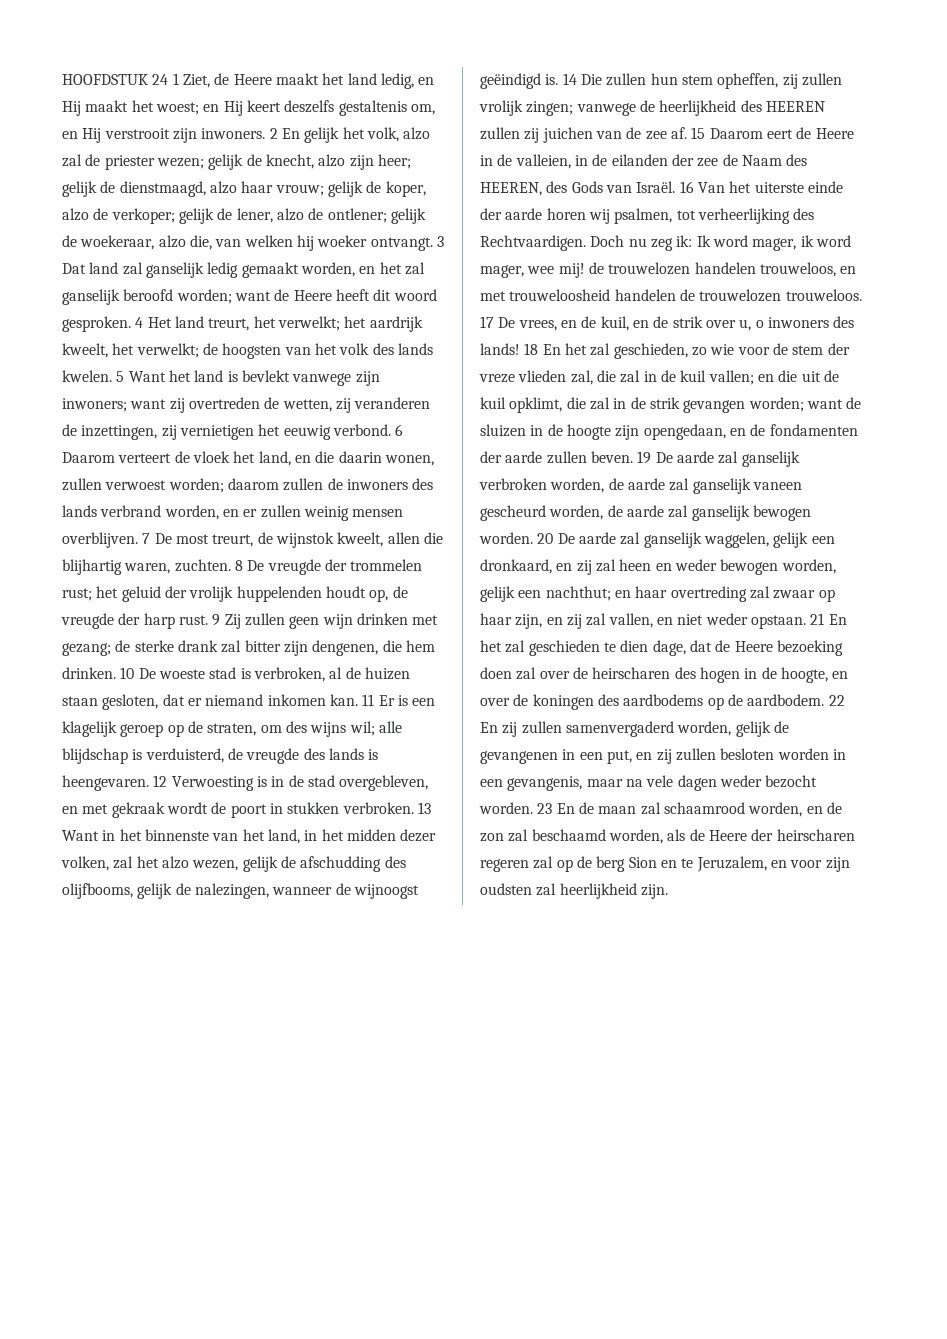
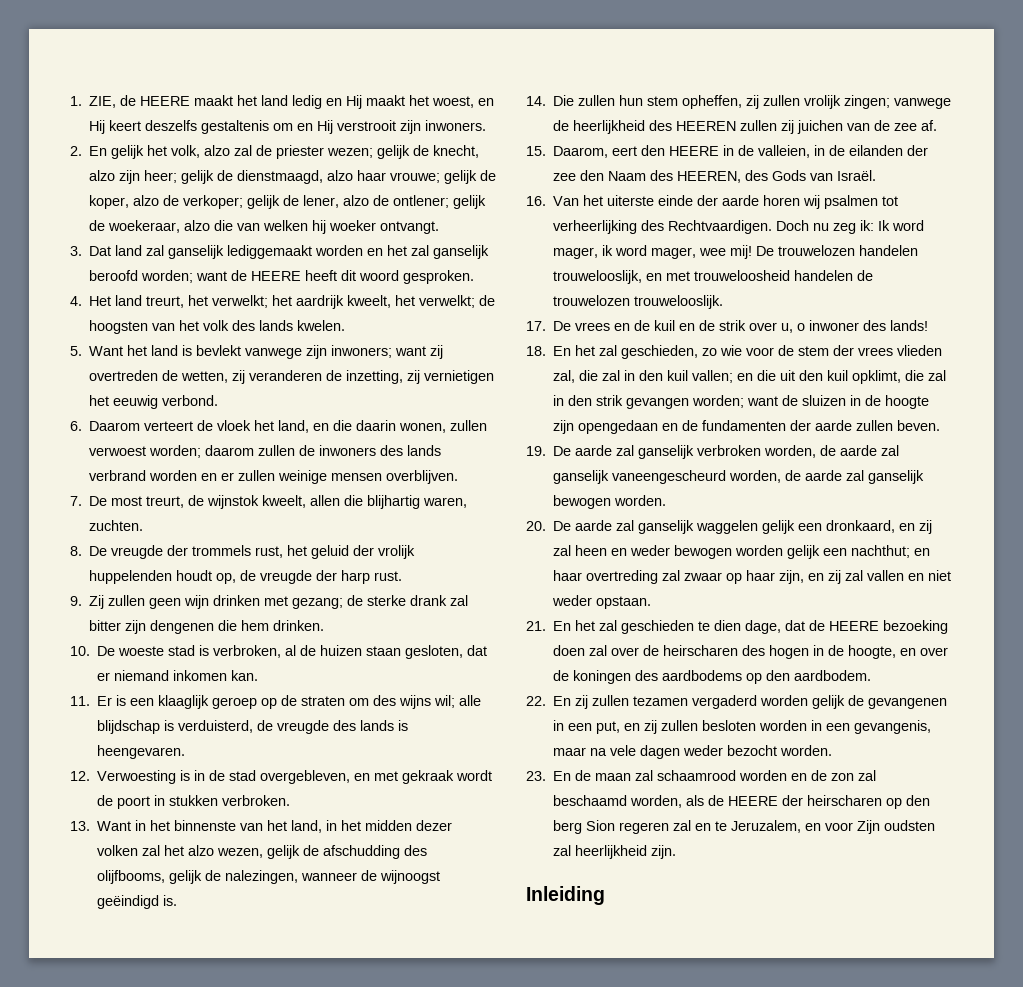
[62,73,272,88] HOOFDSTUK 24 1 Ziet, de Heere -> [70,95,191,108] 1. ZIE, de HEERE
[380,73,414,89] ledig, -> [292,95,323,109] ledig
[155,102,199,115] woest; -> [432,96,475,108] woest,
[410,104,435,115] om, -> [273,123,294,131] om
[269,128,278,139] 2 -> [70,146,82,156] // 2.
[275,184,324,196] vrouw; -> [390,172,441,183] vrouwe;
[189,235,212,250] die, -> [214,220,234,231] die
[436,236,444,247] 3 -> [70,246,82,256] // 3.
[207,262,355,278] ledig gemaakt worden, -> [227,245,364,259] lediggemaakt worden
[293,290,332,301] Heere -> [251,271,302,281] HEERE
[135,317,144,328] 4 -> [70,296,82,306] // 4.
[116,371,125,382] 5 -> [70,346,82,356] // 5.
[81,425,158,440] inzettingen, -> [346,370,404,384] inzetting,
[395,424,404,436] 6 -> [70,421,82,431] // 6.
[164,505,219,520] worden, -> [149,470,198,481] worden
[303,506,349,521] weinig -> [278,470,328,484] weinige
[142,533,151,544] 7 -> [70,496,82,506] // 7.
[234,560,243,571] 8 -> [70,546,82,556] // 8.
[350,559,423,571] [62,588,92,601] trommelen rust; -> [192,545,284,558] trommels rust,
[212,614,221,626] 9 -> [70,596,82,606] // 9.
[312,640,379,656] dengenen, -> [150,620,215,634] dengenen
[120,667,135,679] 10 -> [70,646,90,656] // 10.
[362,694,375,706] 11 -> [70,696,90,706] // 11.
[62,721,117,737] klagelijk -> [158,695,210,709] klaaglijk
[207,723,257,736] straten, -> [301,696,346,706] straten
[153,775,168,787] 12 -> [70,771,90,781] // 12.
[417,802,431,814] 13 -> [70,821,90,831] // 13.
[61,856,109,871] volken, -> [97,845,139,856] volken
[562,73,577,85] 14 -> [526,96,546,106] // 14.
[691,127,854,139] 15 Daarom eert de Heere -> [526,145,720,158] // 15. Daarom, eert den HEERE
[722,154,738,166] de -> [580,170,605,181] den
[679,181,694,193] 16 -> [526,196,546,206] // 16.
[614,208,673,224] psalmen, -> [824,195,879,209] psalmen
[588,262,604,274] de -> [756,246,775,256] De
[759,262,836,277] trouweloos, -> [553,270,643,284] trouwelooslijk,
[785,289,862,301] [480,316,629,331] trouweloos. 17 De vrees, en de kuil, -> [634,295,724,309] [526,320,676,331] trouwelooslijk. // 17. De vrees en de kuil
[767,317,829,328] inwoners -> [809,320,860,331] inwoner
[524,343,539,355] 18 -> [526,346,546,356] // 18.
[479,374,515,383] vreze -> [858,347,894,356] vrees
[660,370,676,382] de -> [639,370,664,381] den
[823,370,839,382] de -> [799,370,824,381] den
[630,397,646,409] de -> [568,395,593,406] den
[643,424,858,440] opengedaan, en de fondamenten -> [578,420,787,434] opengedaan en de fundamenten
[637,451,652,464] 19 -> [526,446,546,456] // 19.
[752,482,802,490] [480,505,546,521] vaneen gescheurd -> [612,470,727,484] vaneengescheurd
[537,532,769,548] 20 De aarde zal ganselijk waggelen, -> [526,520,759,534] // 20. De aarde zal ganselijk waggelen
[781,559,836,574] worden, -> [735,545,784,556] worden
[608,613,653,628] vallen, -> [867,570,905,581] vallen
[810,613,825,625] 21 -> [526,621,546,631] // 21.
[734,641,773,652] Heere -> [829,621,880,631] HEERE
[727,694,743,706] de -> [766,670,791,681] den
[828,695,845,706] 22 -> [526,696,546,706] // 22.
[565,721,732,737] samenvergaderd worden, -> [633,695,809,709] tezamen vergaderd worden
[537,803,553,814] 23 -> [526,771,546,781] // 23.
[748,802,803,817] worden, -> [739,770,788,781] worden
[708,830,747,841] Heere -> [728,796,779,806] HEERE
[480,856,657,872] regeren zal op de berg Sion -> [886,795,931,809] [553,820,692,834] op den berg Sion regeren zal
[825,857,850,872] zijn -> [857,820,881,834] Zijn
(668, 891) none -> [526,886,605,905] // Inleiding

